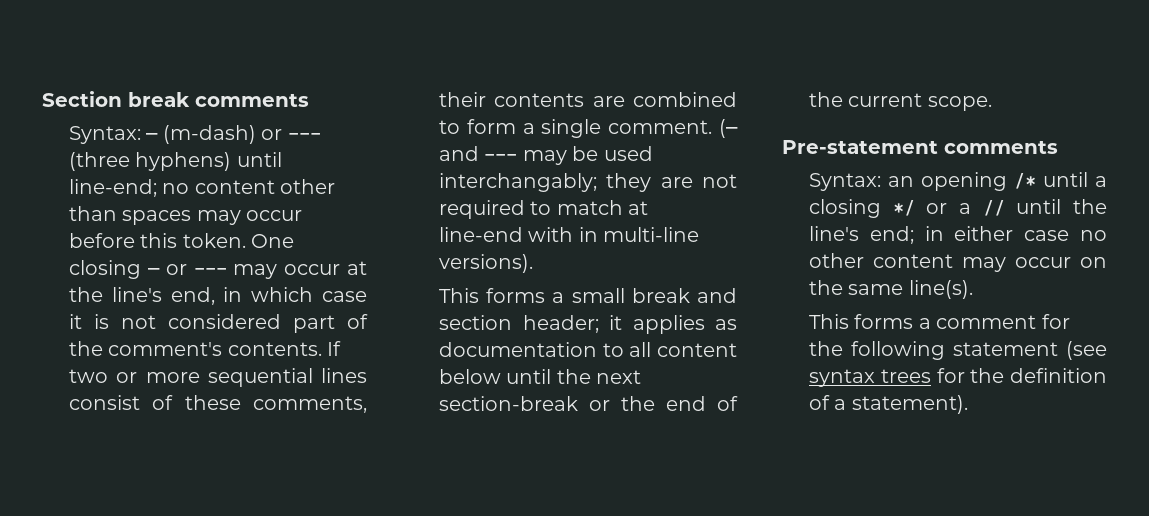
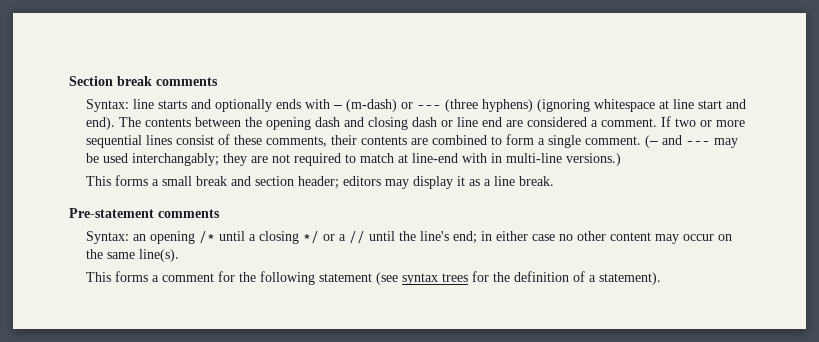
(142, 135) none -> [132,99,330,112] line starts and optionally ends with
[236,152,282,167] [69,179,336,197] [69,206,303,225] [69,233,295,248] [69,260,367,279] [69,287,367,305] [69,314,368,333] [69,341,322,356] until line-end; no content other than spaces may occur before this token. One closing — or --- may occur at the line's end, in which case it is not considered part of the comment's contents. -> [536,99,746,112] [85,117,657,130] (ignoring whitespace at line start and end). The contents between the opening dash and closing dash or line end are considered a comment.
[439,254,534,273] versions). -> [565,153,621,166] versions.)
[609,315,737,334] [439,342,737,357] [439,369,642,384] [439,396,738,411] [809,92,992,111] it applies as documentation to all content below until the next section-break or the end of the current scope. -> [342,176,554,189] editors may display it as a line break.

